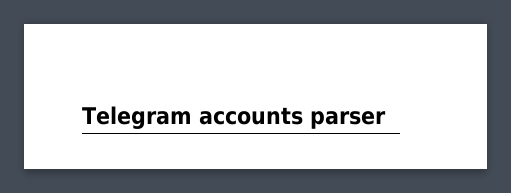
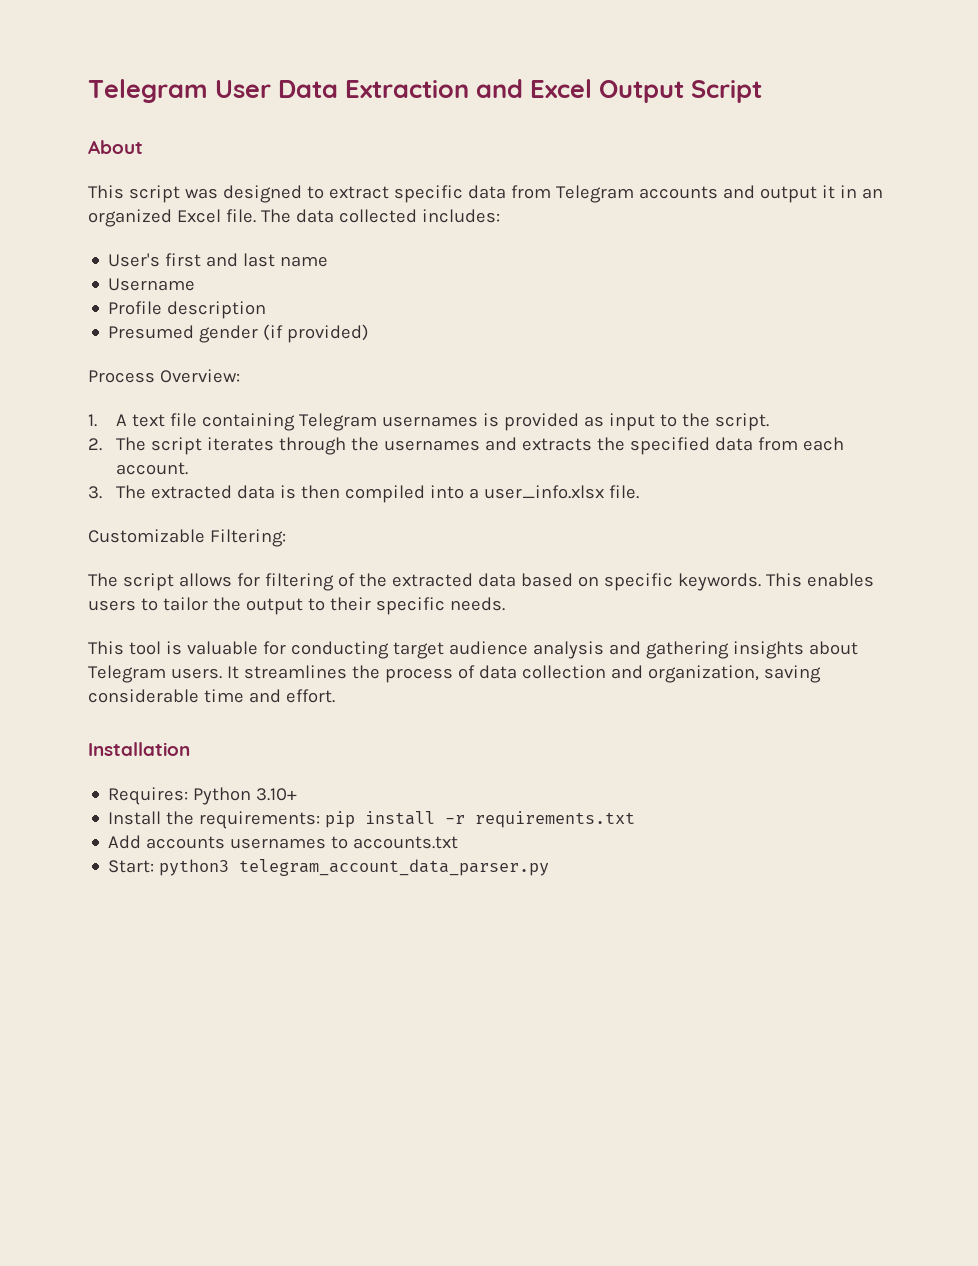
[82,106,386,129] Telegram accounts parser -> [88,79,762,103] [88,140,143,154] [88,185,883,203] [88,209,500,227] [108,253,329,267] [108,278,196,291] [108,301,267,319] [108,324,370,343] [88,369,240,383] [88,413,770,431] [88,437,845,455] [116,462,189,475] [88,485,640,503] [88,529,286,547] [88,573,874,591] [88,597,505,615] [88,641,858,659] [88,665,821,683] [88,689,335,703] [88,742,190,756] [108,787,298,805] [108,811,636,829] [108,835,459,849] [108,859,550,876] Telegram User Data Extraction and Excel Output Script // About // This script was designed to extract specific data from Telegram accounts and output it in an organized Excel file. The data collected includes: // User's first and last name // Username // Profile description // Presumed gender (if provided) // Process Overview: // 1. A text file containing Telegram usernames is provided as input to the script. // 2. The script iterates through the usernames and extracts the specified data from each account. // 3. The extracted data is then compiled into a user_info.xlsx file. // Customizable Filtering: // The script allows for filtering of the extracted data based on specific keywords. This enables users to tailor the output to their specific needs. // This tool is valuable for conducting target audience analysis and gathering insights about Telegram users. It streamlines the process of data collection and organization, saving considerable time and effort. // Installation // Requires: Python 3.10+ // Install the requirements: pip install -r requirements.txt // Add accounts usernames to accounts.txt // Start: python3 telegram_account_data_parser.py

